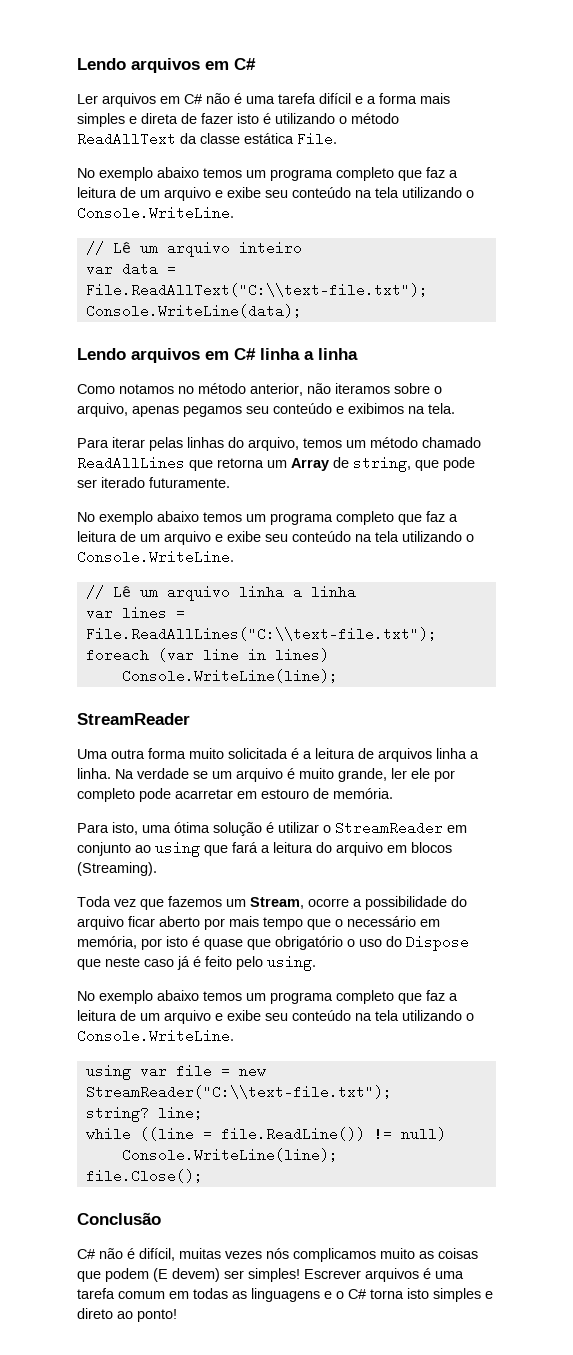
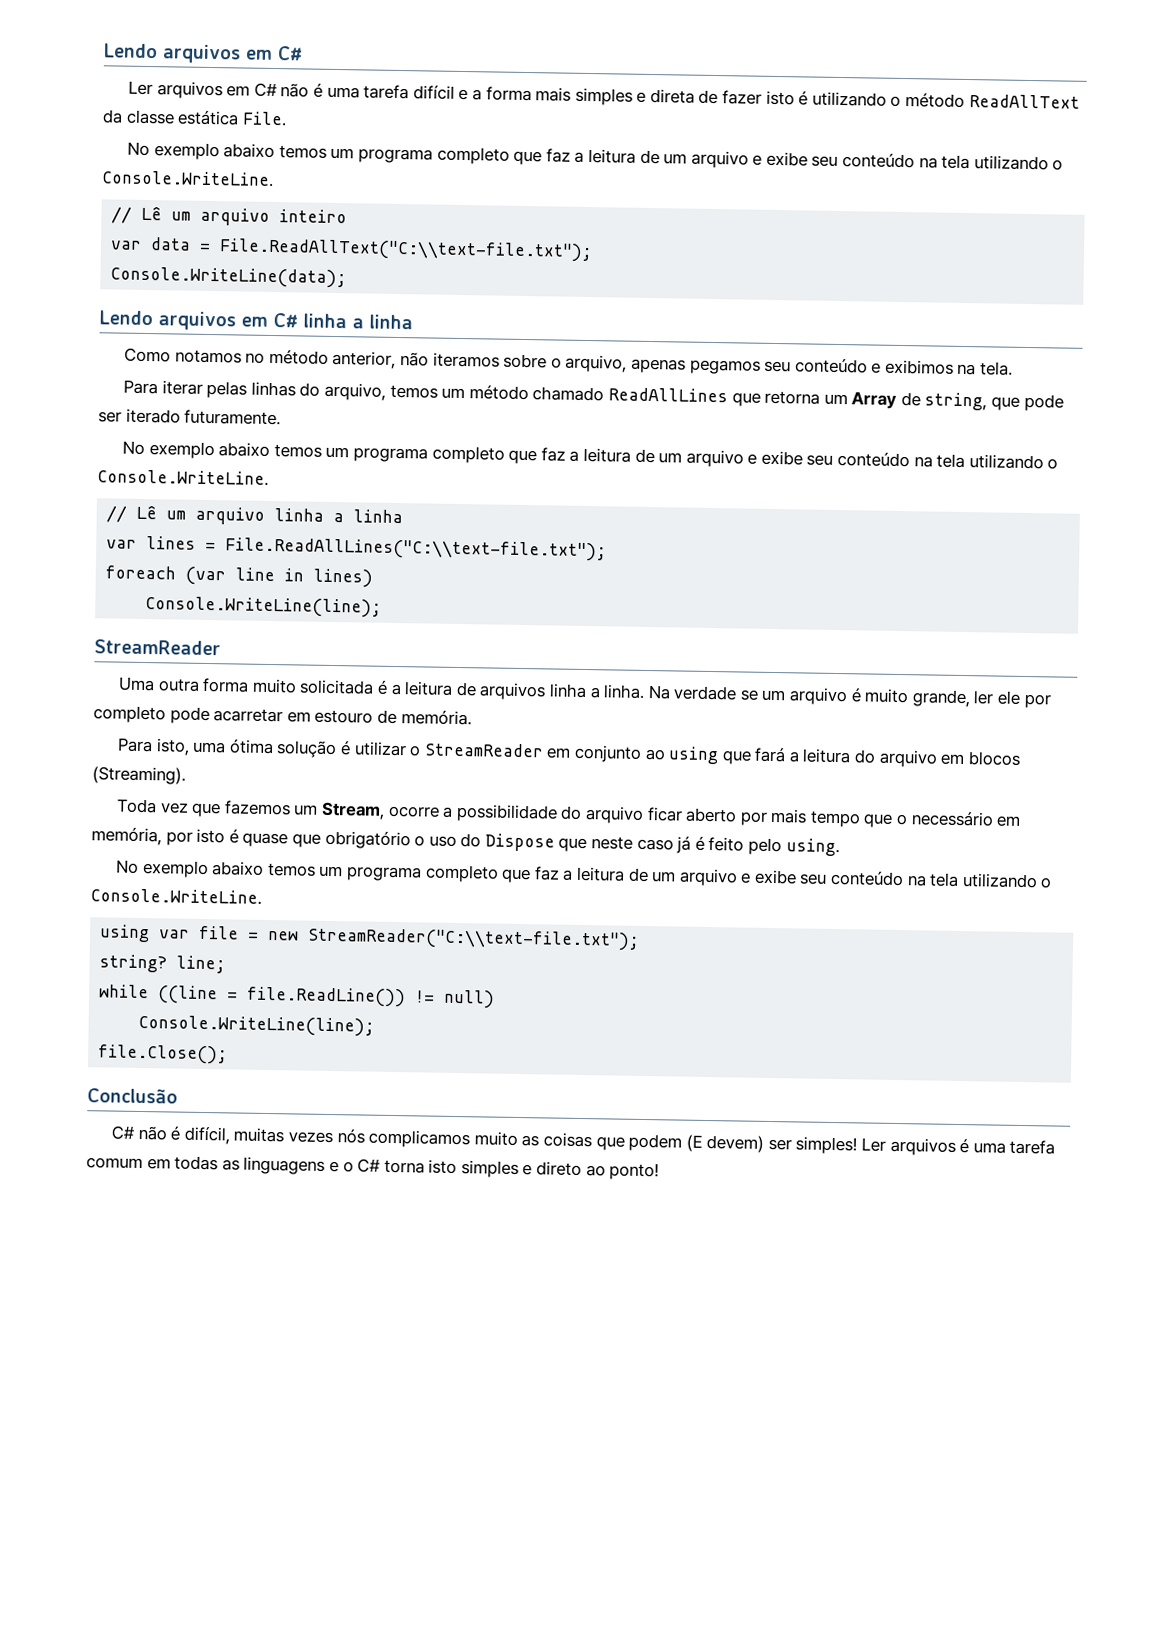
[304,1269,361,1279] Escrever -> [861,1137,887,1152] Ler

